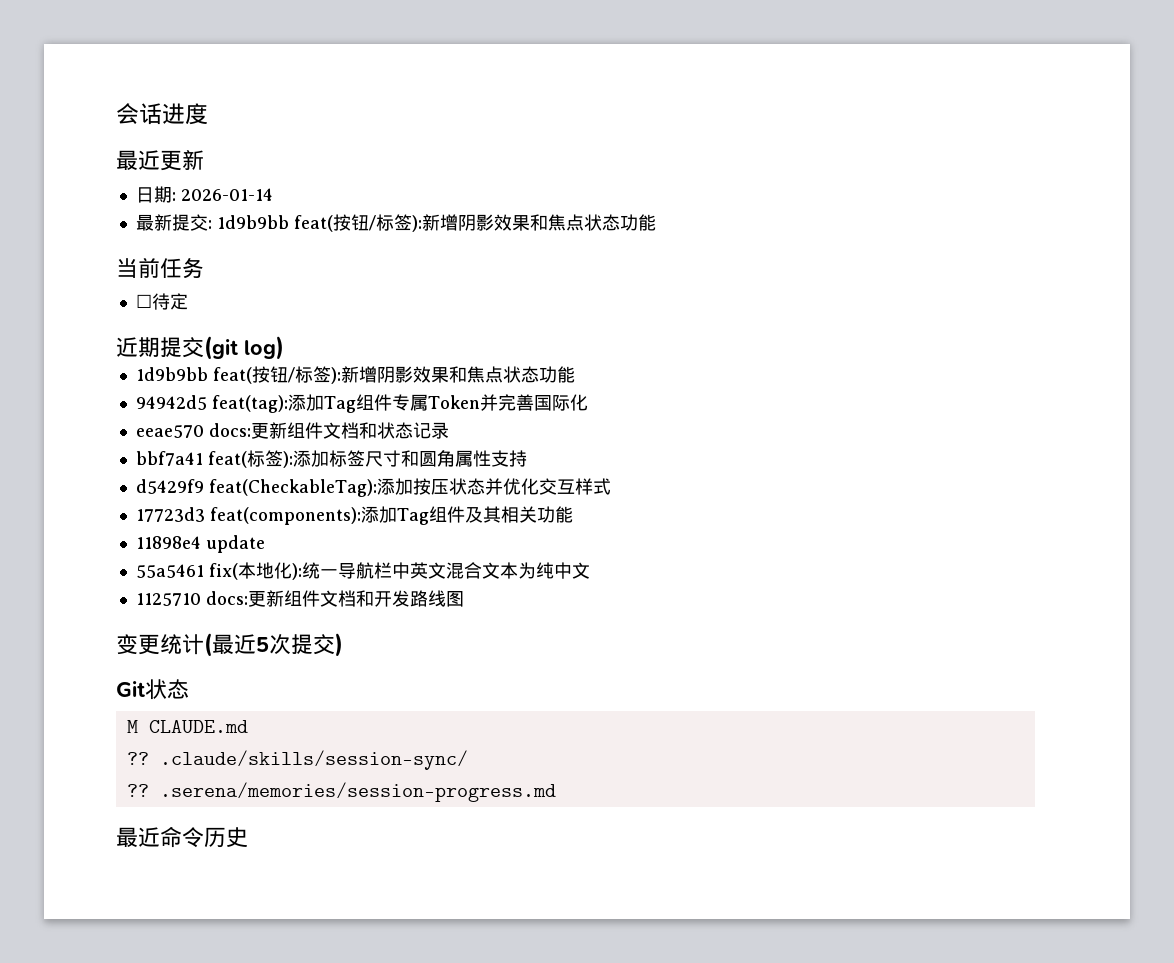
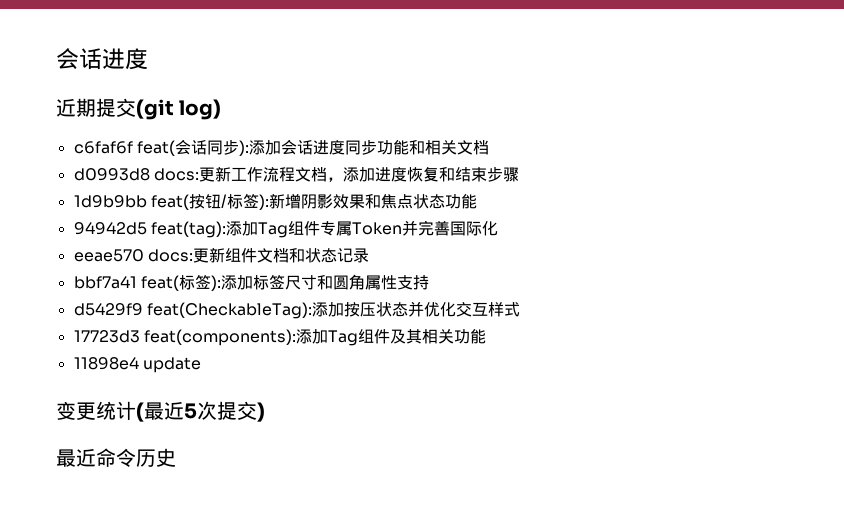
[116,150,204,171] [135,186,273,203] [135,214,656,232] [116,257,204,279] [135,293,188,310] [116,336,284,360] 最近更新 // 日期: 2026-01-14 // 最新提交: 1d9b9bb feat(按钮/标签):新增阴影效果和焦点状态功能 // 当前任务 // ☐待定 // 近期提交(git log) -> [56,98,222,120] [73,139,489,156] [73,166,519,182] 近期提交(git log) // c6faf6f feat(会话同步):添加会话进度同步功能和相关文档 // d0993d8 docs:更新工作流程文档，添加进度恢复和结束步骤
[135,562,590,580] [135,590,464,607] // 55a5461 fix(本地化):统一导航栏中英文混合文本为纯中文 // 1125710 docs:更新组件文档和开发路线图 -> (201, 365) none
[116,679,189,700] [126,720,248,733] [126,750,468,770] [126,782,556,802] // Git状态 // M CLAUDE.md // ?? .claude/skills/session-sync/ // ?? .serena/memories/session-progress.md -> (265, 412) none

